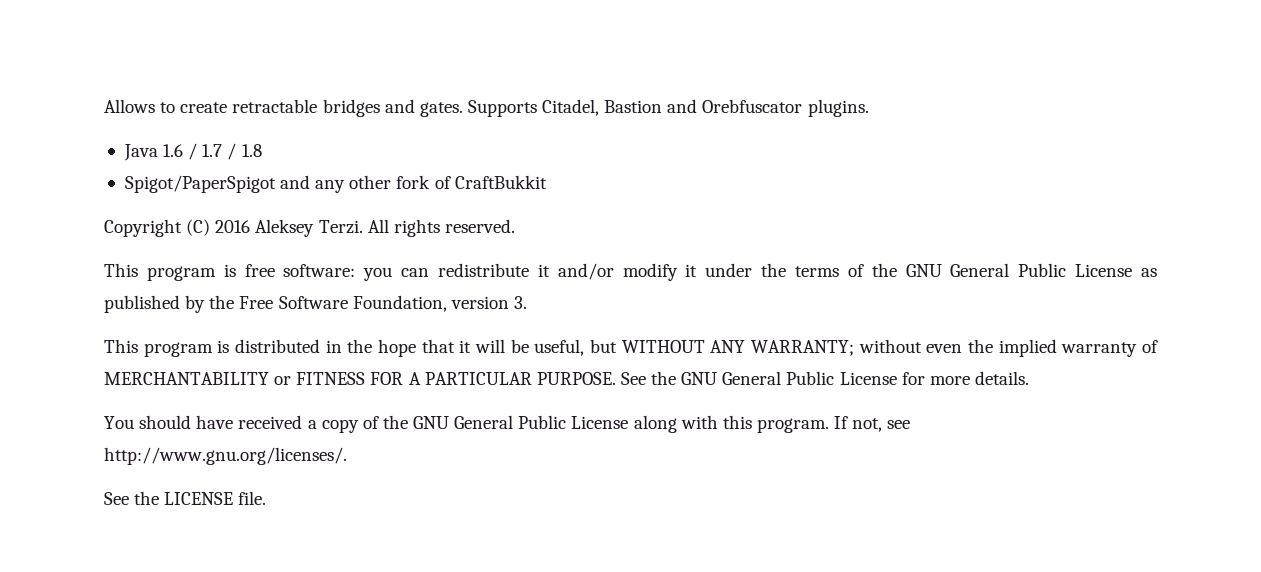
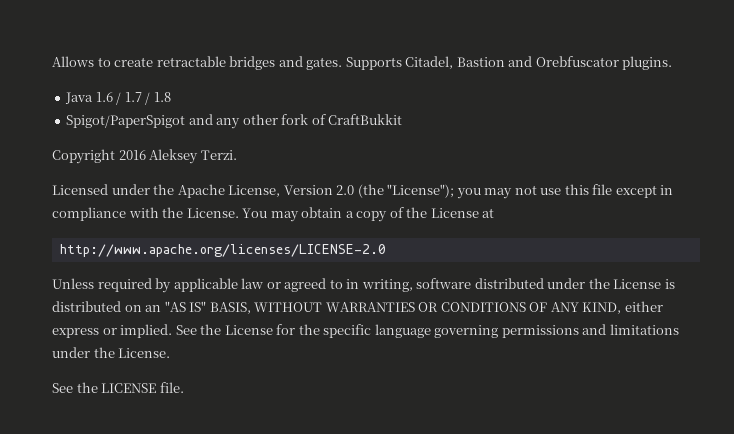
[186,219,211,236] (C) -> (115, 156) none
[367,219,515,237] [104,263,1158,281] [104,295,527,313] [104,339,1158,357] [104,371,1029,385] [104,415,911,433] [104,447,347,465] All rights reserved. // This program is free software: you can redistribute it and/or modify it under the terms of the GNU General Public License as published by the Free Software Foundation, version 3. // This program is distributed in the hope that it will be useful, but WITHOUT ANY WARRANTY; without even the implied warranty of MERCHANTABILITY or FITNESS FOR A PARTICULAR PURPOSE. See the GNU General Public License for more details. // You should have received a copy of the GNU General Public License along with this program. If not, see http://www.gnu.org/licenses/. -> [52,184,674,199] [52,207,495,222] [59,244,386,257] [52,278,675,293] [52,301,663,314] [52,324,679,338] [52,347,171,358] // Licensed under the Apache License, Version 2.0 (the "License"); you may not use this file except in compliance with the License. You may obtain a copy of the License at // http://www.apache.org/licenses/LICENSE-2.0 // Unless required by applicable law or agreed to in writing, software distributed under the License is distributed on an "AS IS" BASIS, WITHOUT WARRANTIES OR CONDITIONS OF ANY KIND, either express or implied. See the License for the specific language governing permissions and limitations under the License.

